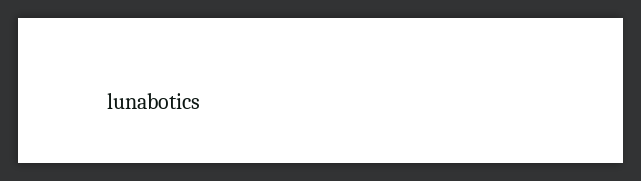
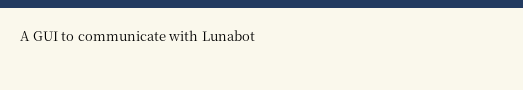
[107,93,200,109] lunabotics -> [20,30,255,41] A GUI to communicate with Lunabot

